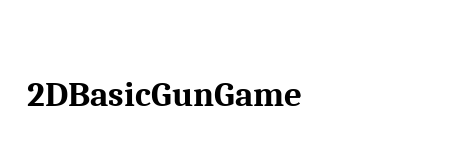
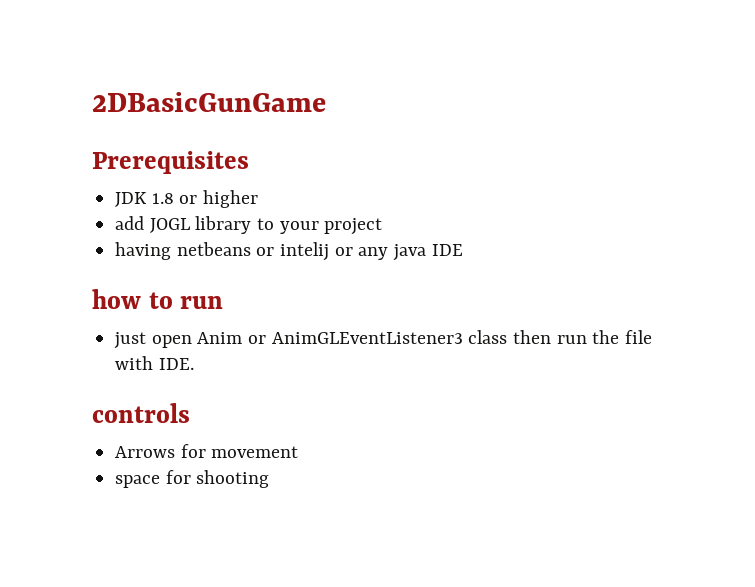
(302, 94) none -> [92,151,249,174] [115,190,259,208] [115,216,383,235] [115,242,463,261] [92,289,224,309] [114,330,653,349] [115,356,194,370] [92,403,190,423] [115,444,299,458] [115,470,270,488] // Prerequisites // JDK 1.8 or higher // add JOGL library to your project // having netbeans or intelij or any java IDE // how to run // just open Anim or AnimGLEventListener3 class then run the file with IDE. // controls // Arrows for movement // space for shooting

